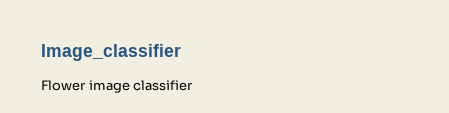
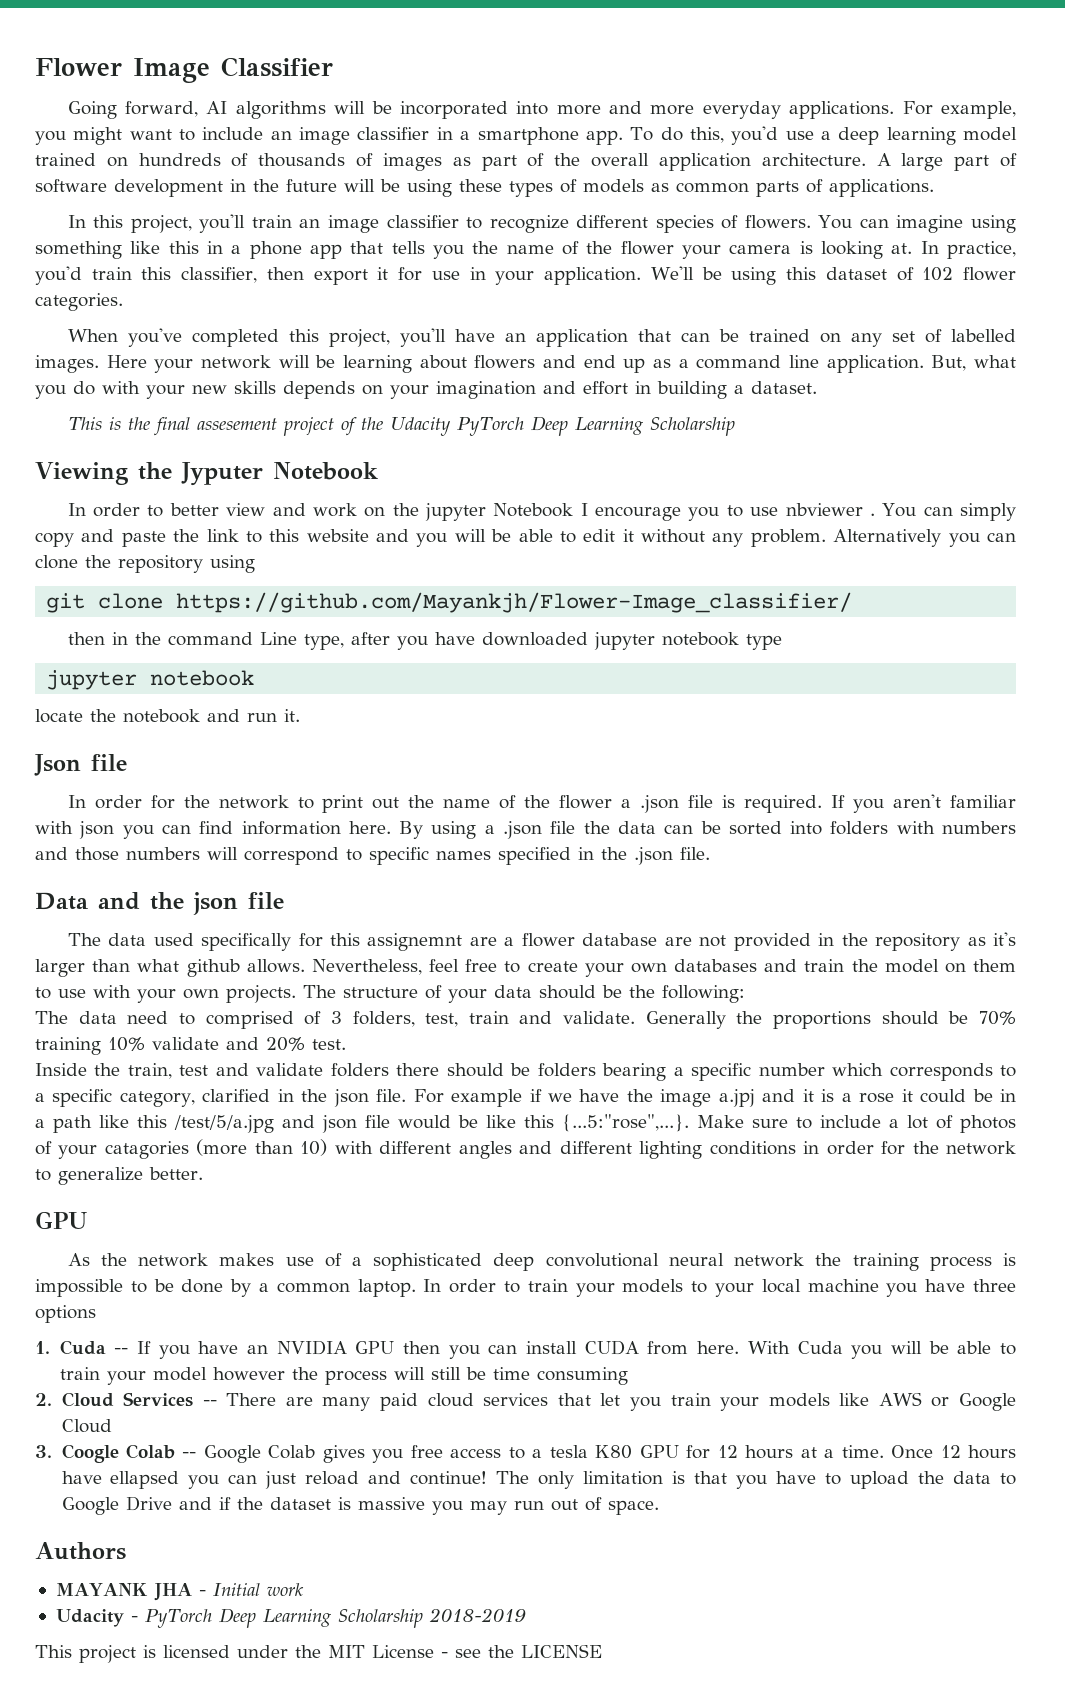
[41,44,181,61] [41,80,194,93] Image_classifier // Flower image classifier -> [35,57,333,83] [67,101,1017,119] [35,126,1017,145] [35,153,1018,171] [35,179,934,197] [67,214,1017,233] [35,241,1017,259] [35,266,1017,285] [35,293,123,311] [67,328,1017,347] [35,355,1016,373] [35,381,817,399] [67,416,735,436] [35,462,378,486] [67,503,1017,521] [35,529,1017,547] [35,555,255,573] [46,592,853,613] [67,632,782,650] [46,670,255,690] [35,709,300,723] [34,754,127,776] [67,794,1017,813] [35,821,1016,839] [35,847,710,865] [35,892,284,915] [67,932,1017,951] [35,959,1016,977] [35,985,745,1003] [35,1011,1016,1029] [35,1037,346,1055] [35,1063,1017,1081] [35,1089,1016,1107] [35,1114,1016,1133] [35,1139,1017,1159] [35,1167,203,1185] [35,1211,87,1229] [67,1253,1016,1271] [35,1279,1016,1297] [35,1305,96,1323] [35,1340,1016,1359] [59,1367,628,1385] [35,1392,1017,1411] [61,1419,112,1433] [35,1444,1017,1463] [61,1471,1017,1489] [61,1496,659,1515] [35,1542,126,1560] [55,1583,304,1601] [55,1608,526,1628] [35,1644,602,1663] Flower Image Classifier // Going forward, AI algorithms will be incorporated into more and more everyday applications. For example, you might want to include an image classifier in a smartphone app. To do this, you'd use a deep learning model trained on hundreds of thousands of images as part of the overall application architecture. A large part of software development in the future will be using these types of models as common parts of applications. // In this project, you'll train an image classifier to recognize different species of flowers. You can imagine using something like this in a phone app that tells you the name of the flower your camera is looking at. In practice, you'd train this classifier, then export it for use in your application. We'll be using this dataset of 102 flower categories. // When you've completed this project, you'll have an application that can be trained on any set of labelled images. Here your network will be learning about flowers and end up as a command line application. But, what you do with your new skills depends on your imagination and effort in building a dataset. // This is the final assesement project of the Udacity PyTorch Deep Learning Scholarship // Viewing the Jyputer Notebook // In order to better view and work on the jupyter Notebook I encourage you to use nbviewer . You can simply copy and paste the link to this website and you will be able to edit it without any problem. Alternatively you can clone the repository using // git clone https://github.com/Mayankjh/Flower-Image_classifier/ // then in the command Line type, after you have downloaded jupyter notebook type // jupyter notebook // locate the notebook and run it. // Json file // In order for the network to print out the name of the flower a .json file is required. If you aren't familiar with json you can find information here. By using a .json file the data can be sorted into folders with numbers and those numbers will correspond to specific names specified in the .json file. // Data and the json file // The data used specifically for this assignemnt are a flower database are not provided in the repository as it's larger than what github allows. Nevertheless, feel free to create your own databases and train the model on them to use with your own projects. The structure of your data should be the following: // The data need to comprised of 3 folders, test, train and validate. Generally the proportions should be 70% training 10% validate and 20% test. // Inside the train, test and validate folders there should be folders bearing a specific number which corresponds to a specific category, clarified in the json file. For example if we have the image a.jpj and it is a rose it could be in a path like this /test/5/a.jpg and json file would be like this {...5:"rose",...}. Make sure to include a lot of photos of your catagories (more than 10) with different angles and different lighting conditions in order for the network to generalize better. // GPU // As the network makes use of a sophisticated deep convolutional neural network the training process is impossible to be done by a common laptop. In order to train your models to your local machine you have three options // 1. Cuda -- If you have an NVIDIA GPU then you can install CUDA from here. With Cuda you will be able to train your model however the process will still be time consuming // 2. Cloud Services -- There are many paid cloud services that let you train your models like AWS or Google Cloud // 3. Coogle Colab -- Google Colab gives you free access to a tesla K80 GPU for 12 hours at a time. Once 12 hours have ellapsed you can just reload and continue! The only limitation is that you have to upload the data to Google Drive and if the dataset is massive you may run out of space. // Authors // MAYANK JHA - Initial work // Udacity - PyTorch Deep Learning Scholarship 2018-2019 // This project is licensed under the MIT License - see the LICENSE

